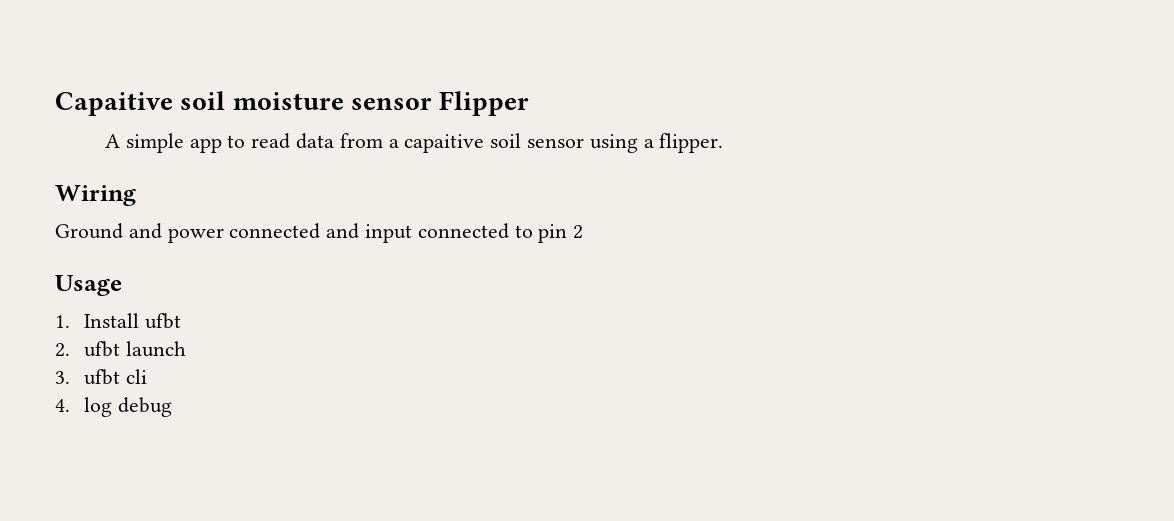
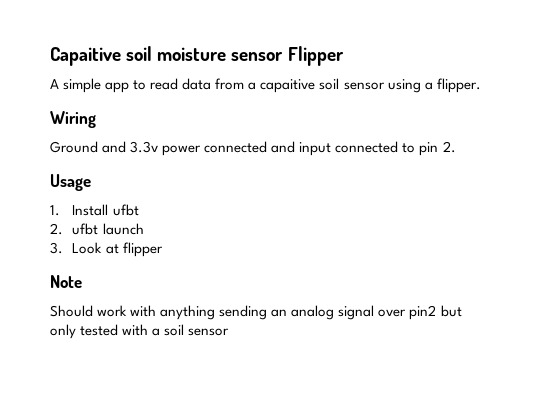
(162, 231) none -> [130,141,159,153] 3.3v
[573,225,584,239] 2 -> [442,141,456,153] 2.
[83,369,147,385] [55,397,172,417] ufbt cli // 4. log debug -> [72,242,163,257] [50,275,82,288] [50,305,462,320] [50,324,230,339] Look at flipper // Note // Should work with anything sending an analog signal over pin2 but only tested with a soil sensor

